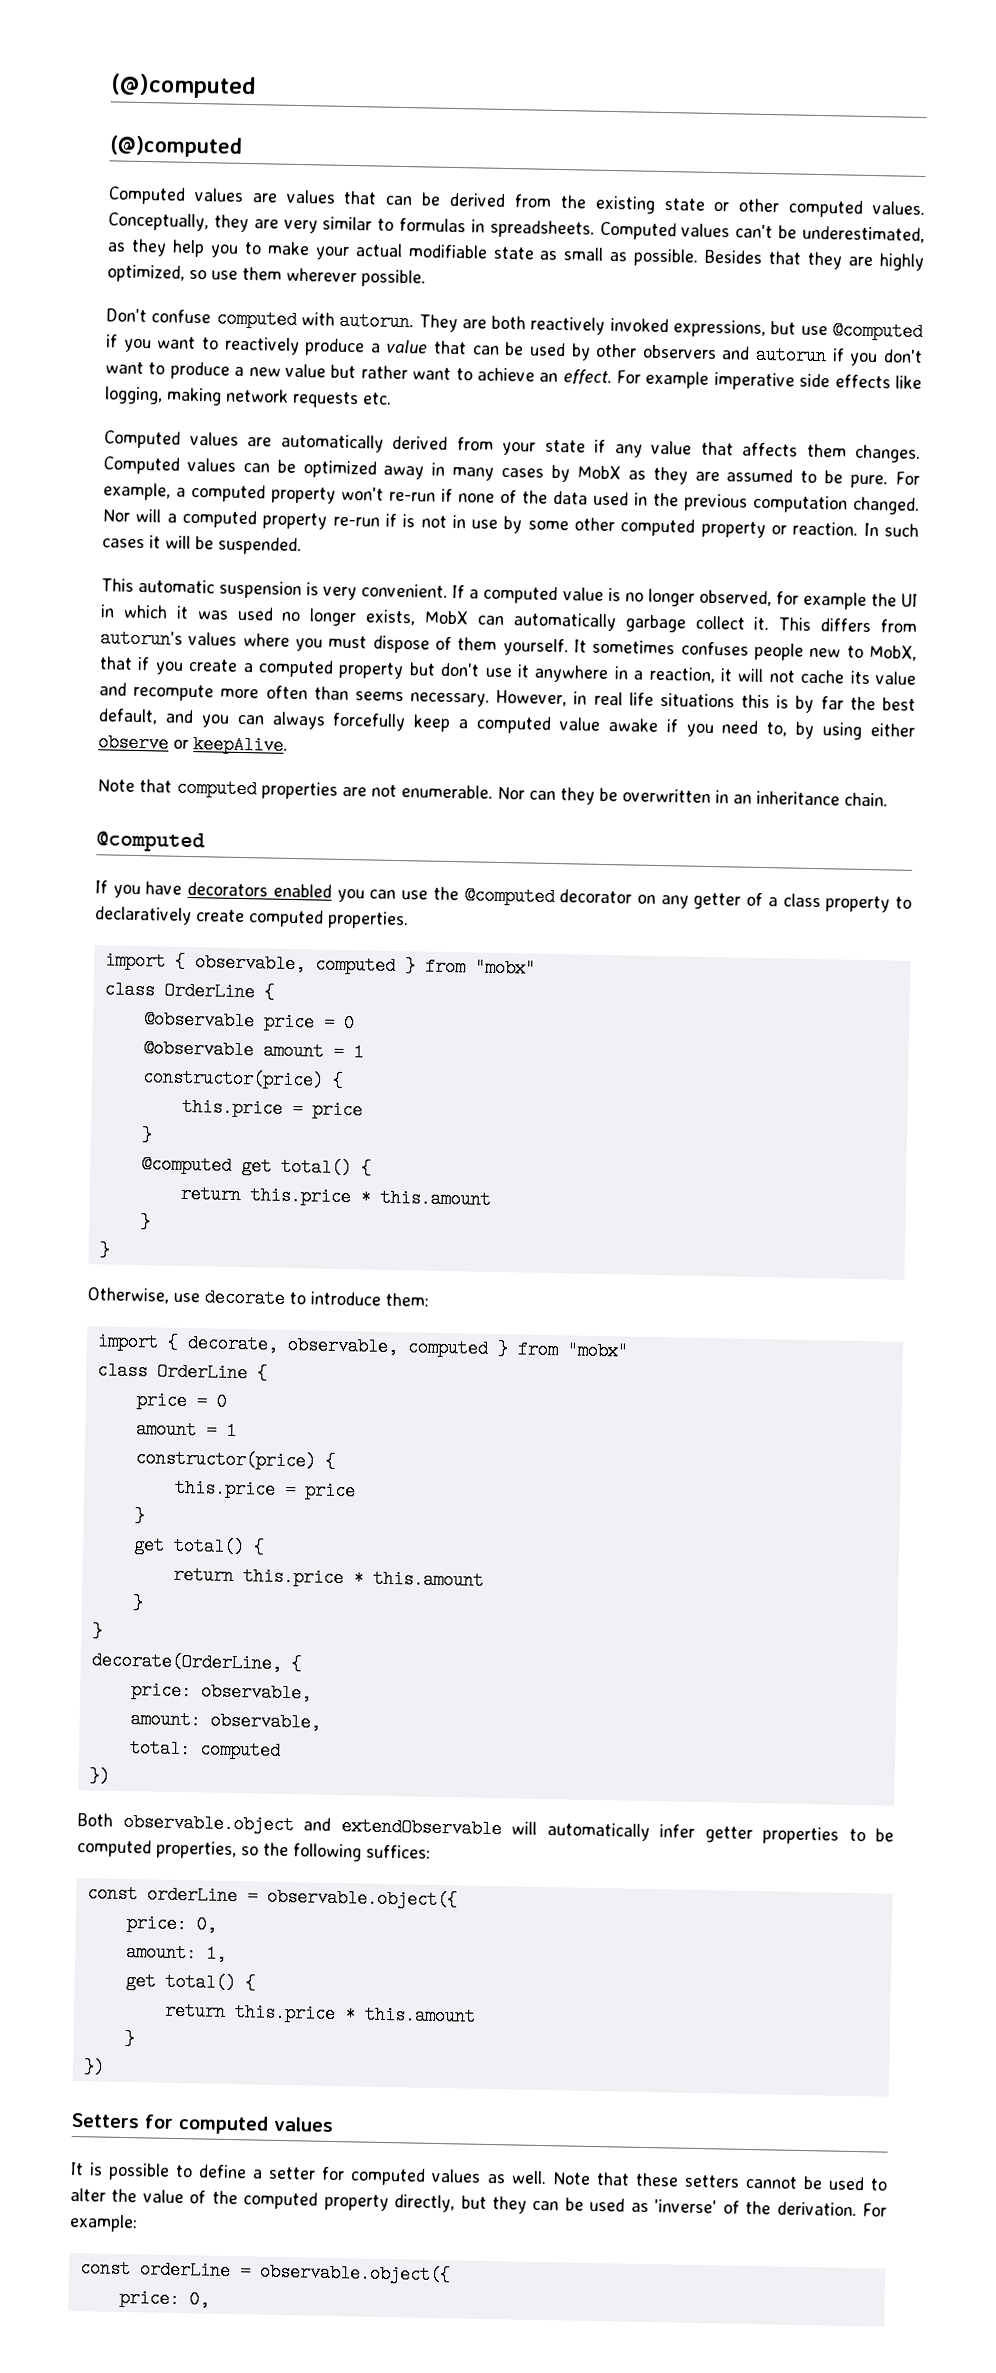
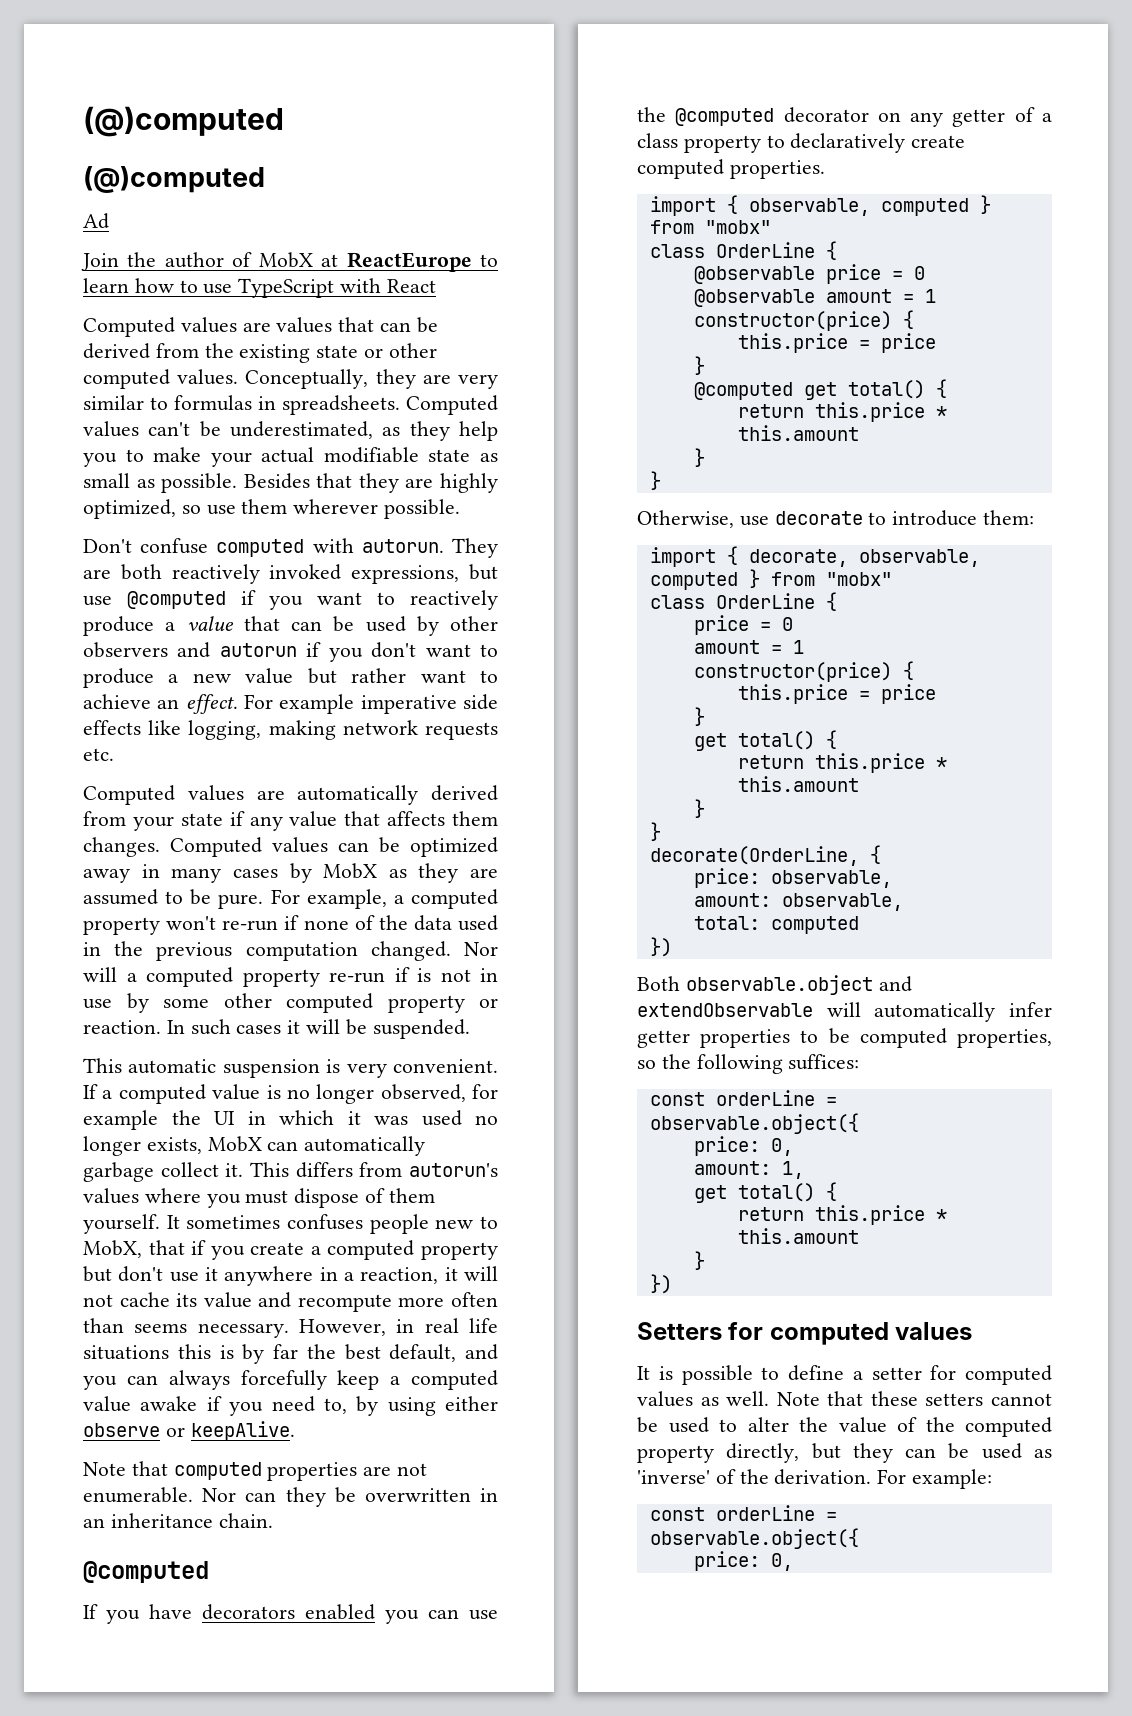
(243, 146) none -> [83,213,109,229] [81,252,499,272] [83,278,436,298] // Ad // Join the author of MobX at ReactEurope to learn how to use TypeScript with React

